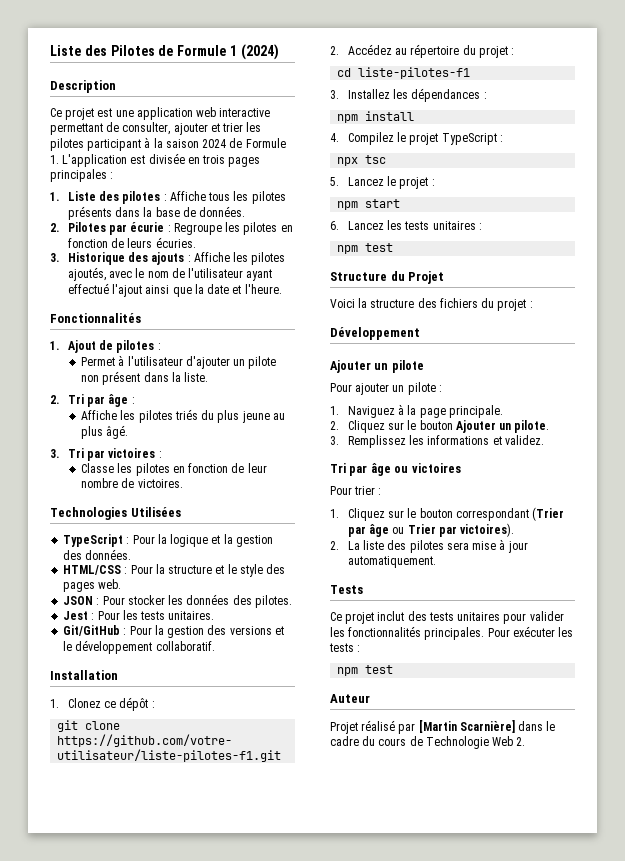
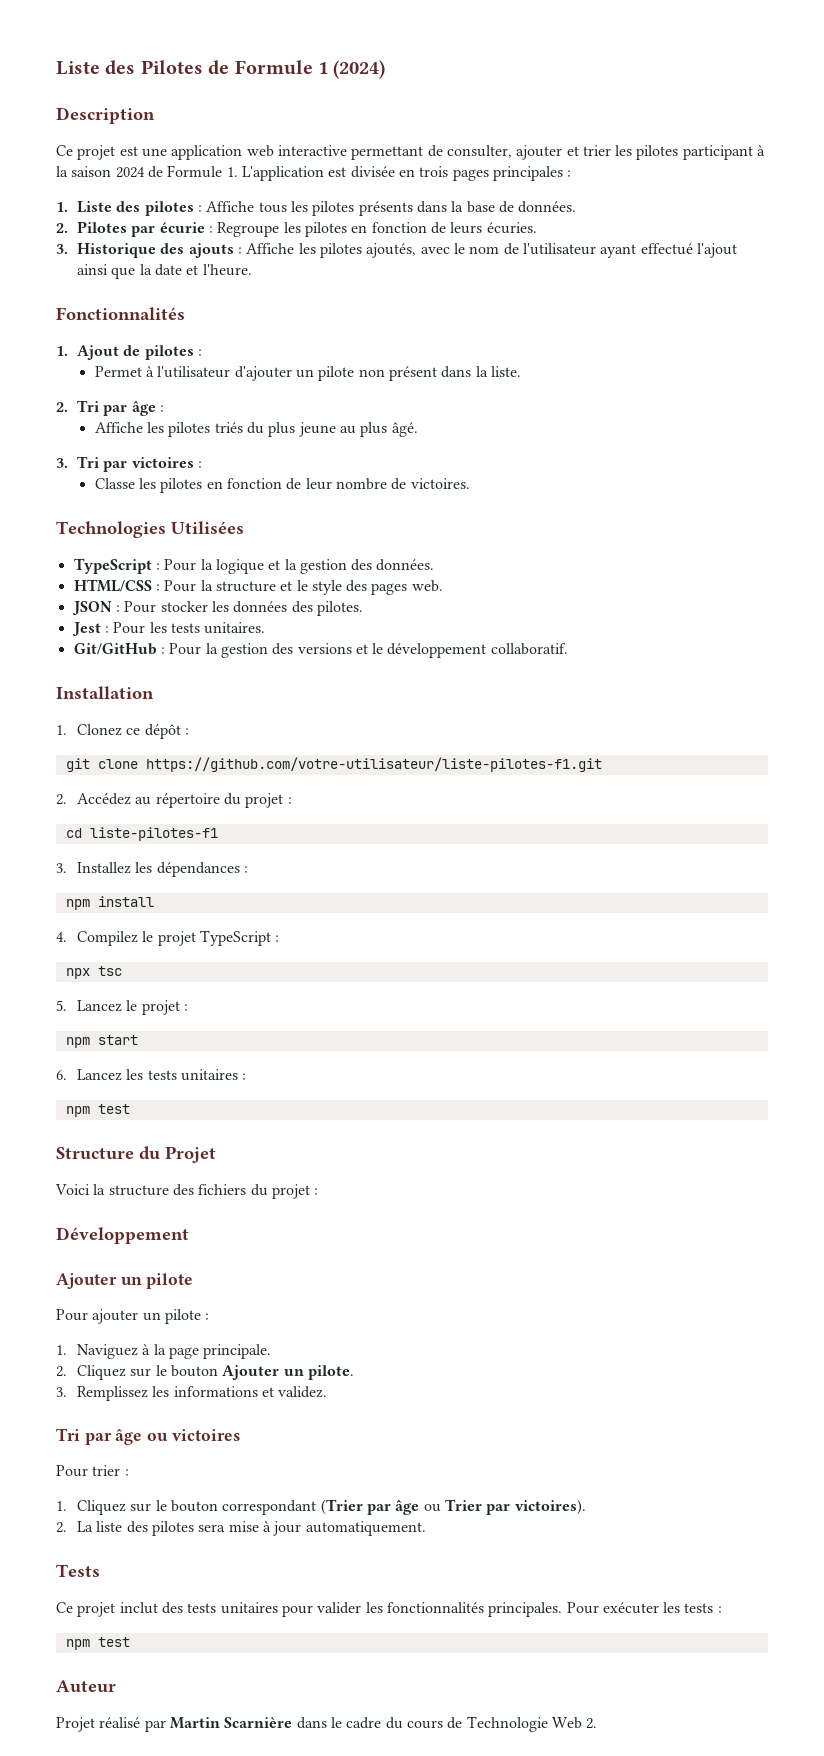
[418,720,515,733] [Martin Scarnière] -> [169,1717,293,1729] Martin Scarnière

